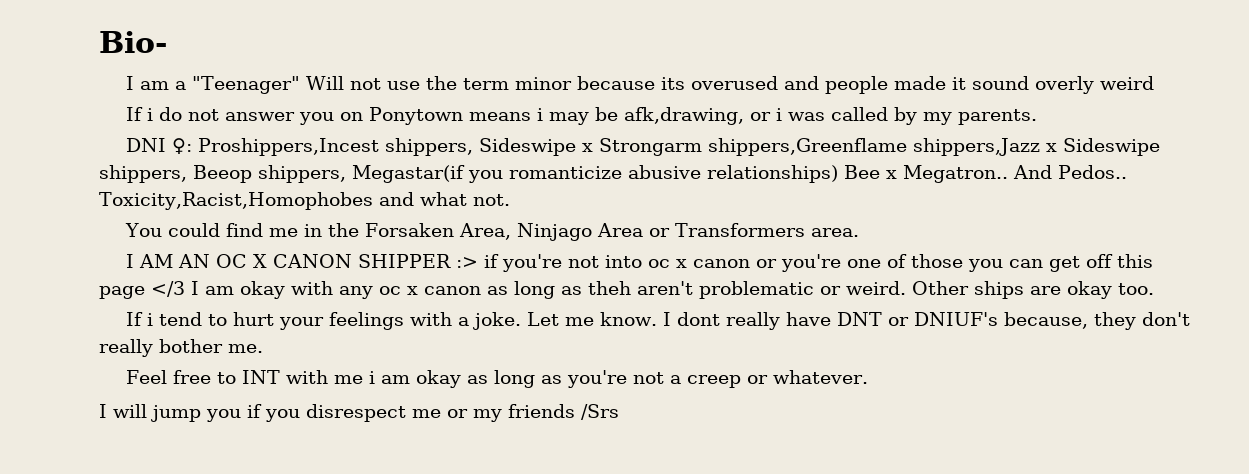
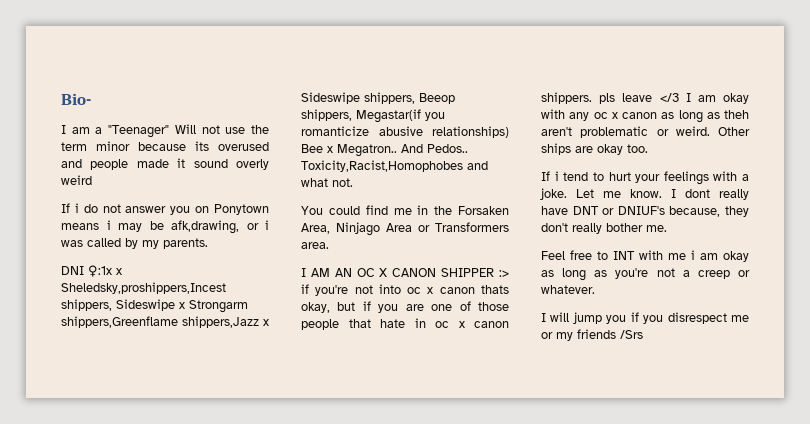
[172,138,380,156] ♀: Proshippers,Incest -> [88,265,122,277] [61,282,226,294] ♀:1x x Sheledsky,proshippers,Incest
[756,254,1154,272] [99,286,145,299] or you're one of those you can get off this page -> [481,285,509,294] [301,301,509,313] [301,318,509,330] [541,92,653,104] thats okay, but if you are one of those people that hate in oc x canon shippers. pls leave

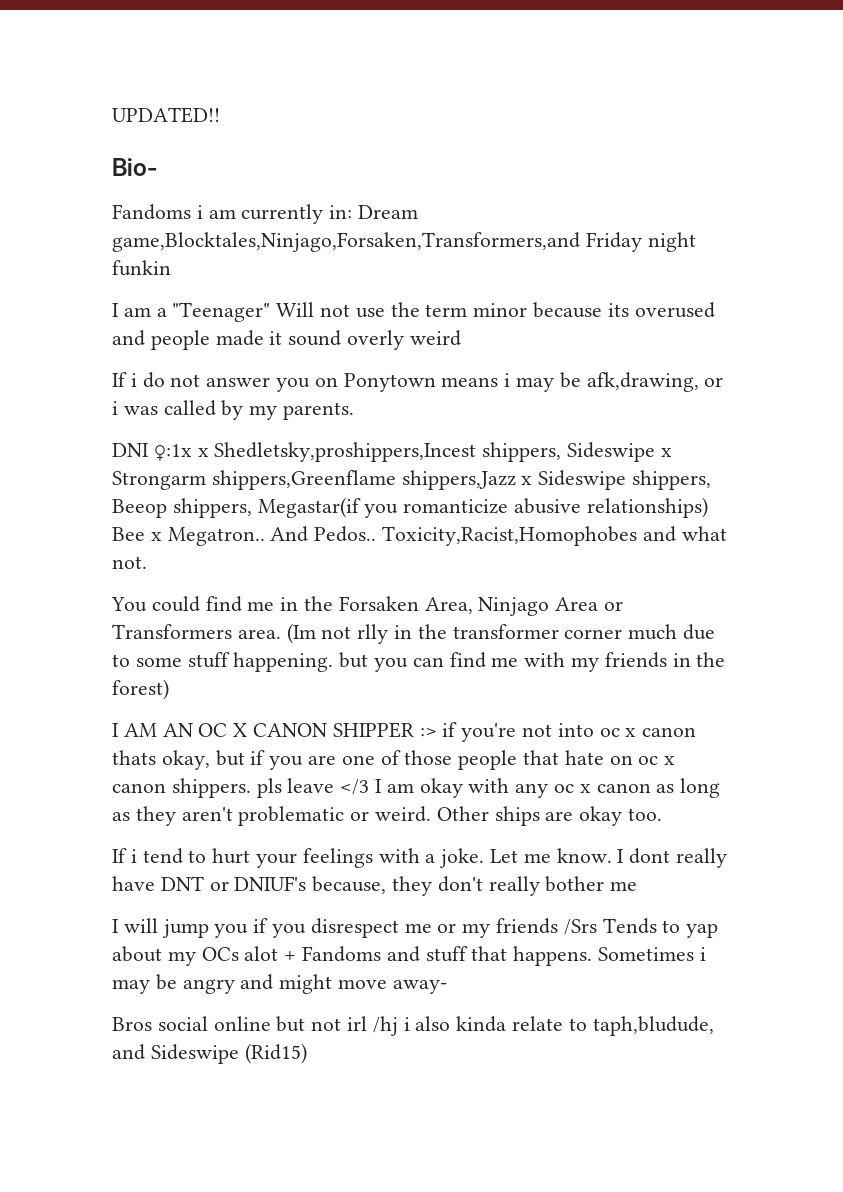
(61, 99) none -> [112,107,220,123] UPDATED!! //
(91, 99) none -> [112,204,419,224] [112,232,696,252] [112,260,171,276] // Fandoms i am currently in: Dream game,Blocktales,Ninjago,Forsaken,Transformers,and Friday night funkin
[61,282,226,294] Sheledsky,proshippers,Incest -> [214,442,477,462] Shedletsky,proshippers,Incest
(329, 245) none -> [286,623,716,644] [112,652,726,672] [112,679,169,700] (Im not rlly in the transformer corner much due to some stuff happening. but you can find me with my friends in the forest)
[414,318,426,328] in -> [609,755,633,765] on
[724,110,749,119] theh -> [135,806,176,826] they
[646,225,667,232] [541,250,749,262] [541,268,750,281] [541,285,595,294] me. // Feel free to INT with me i am okay as long as you're not a creep or whatever. -> [610,881,638,891] me
(643, 334) none -> [602,918,719,938] [112,946,706,966] [112,974,447,994] [112,1016,714,1036] [112,1043,307,1064] Tends to yap about my OCs alot + Fandoms and stuff that happens. Sometimes i may be angry and might move away- // Bros social online but not irl /hj i also kinda relate to taph,bludude, and Sideswipe (Rid15)

